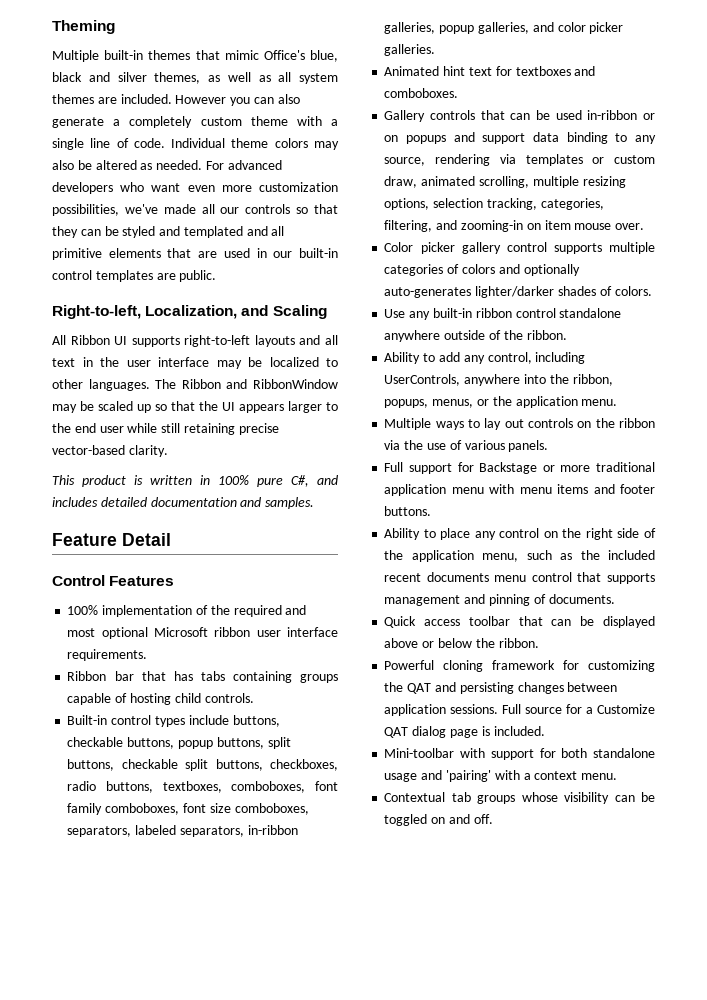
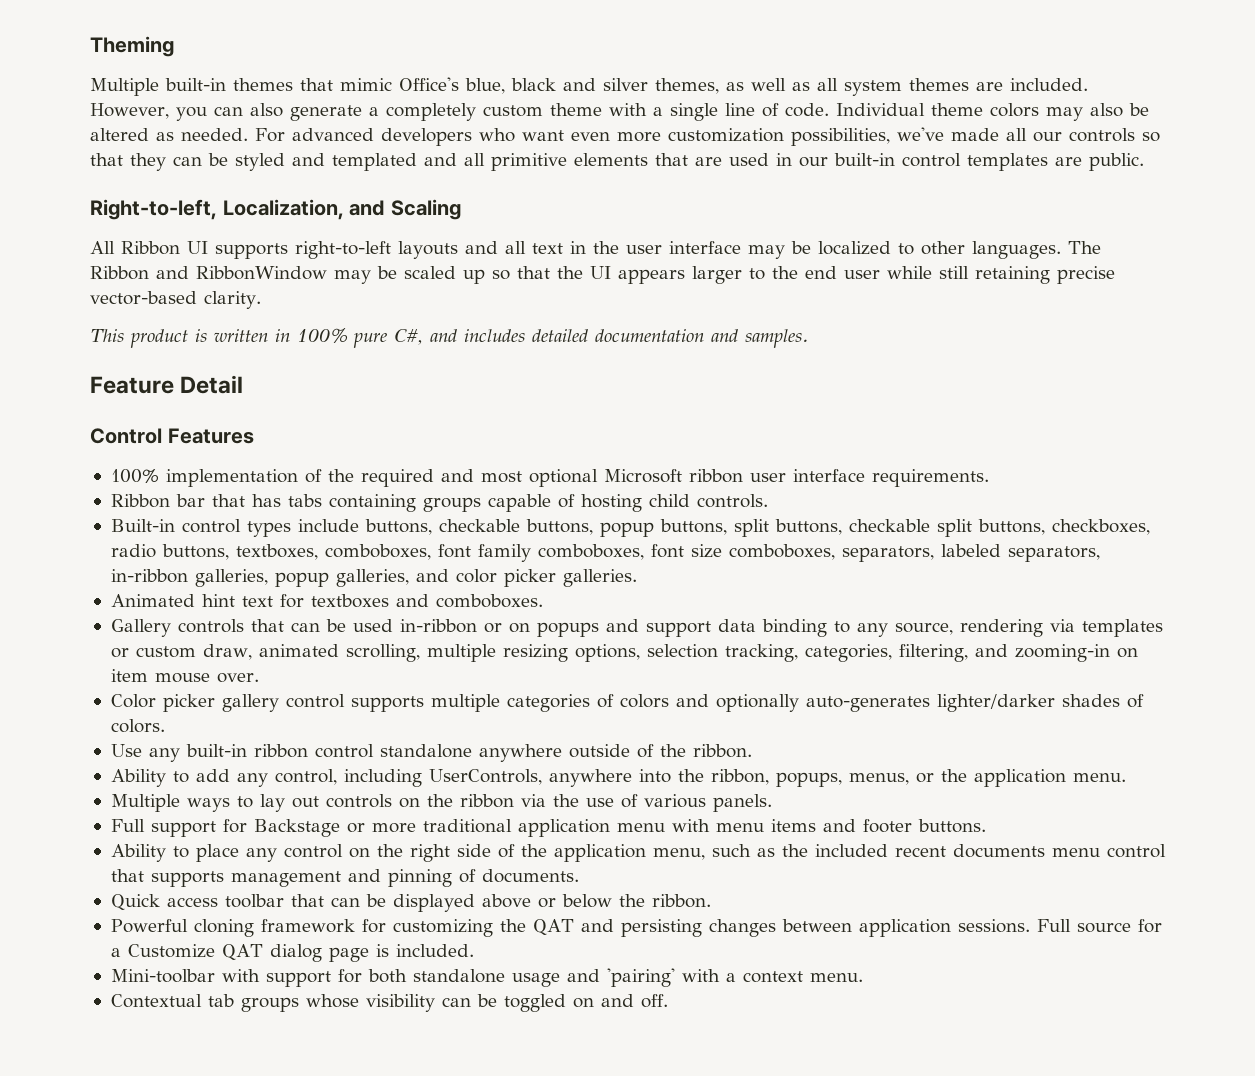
[175,95,227,104] However -> [90,103,169,119] However,

